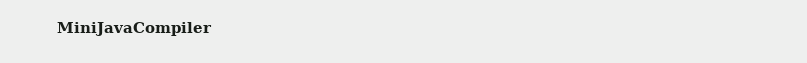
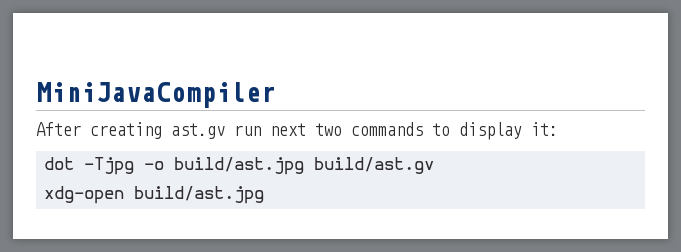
(212, 29) none -> [36,122,558,140] [44,157,435,175] [44,186,265,204] // After creating ast.gv run next two commands to display it: // dot -Tjpg -o build/ast.jpg build/ast.gv // xdg-open build/ast.jpg

